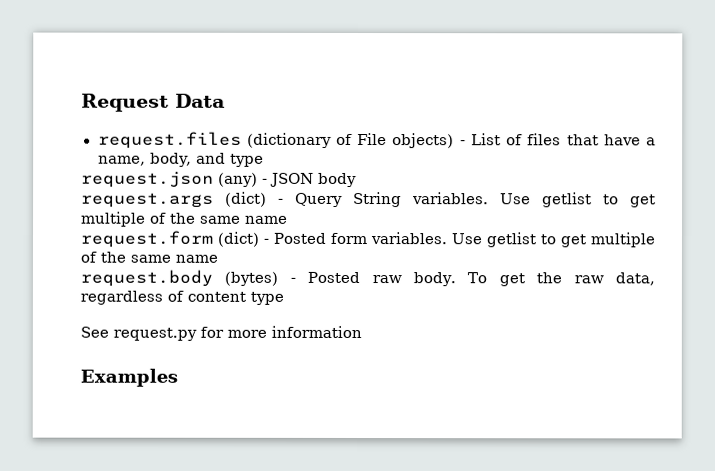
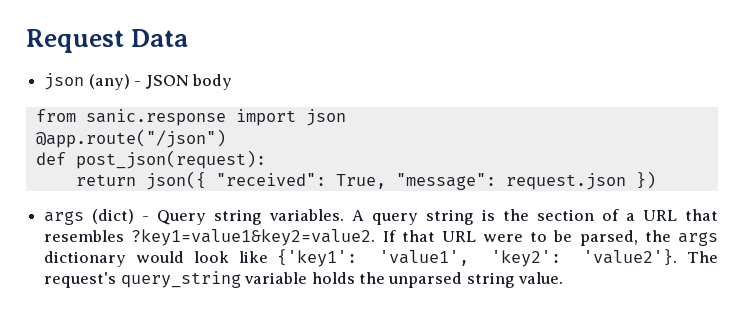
[97,131,657,149] [97,152,265,167] [81,171,357,188] [81,191,656,208] [81,211,288,227] [80,230,656,248] [80,251,218,263] [80,269,655,287] [80,290,284,305] [80,325,362,341] [80,368,178,387] request.files (dictionary of File objects) - List of files that have a name, body, and type // request.json (any) - JSON body // request.args (dict) - Query String variables. Use getlist to get multiple of the same name // request.form (dict) - Posted form variables. Use getlist to get multiple of the same name // request.body (bytes) - Posted raw body. To get the raw data, regardless of content type // See request.py for more information // Examples -> [44,73,232,90] [35,109,346,126] [35,129,226,148] [35,150,266,169] [75,171,656,190] [44,209,719,225] [44,229,719,246] [44,249,718,267] [44,271,564,288] json (any) - JSON body // from sanic.response import json // @app.route("/json") // def post_json(request): // return json({ "received": True, "message": request.json }) // args (dict) - Query string variables. A query string is the section of a URL that resembles ?key1=value1&key2=value2. If that URL were to be parsed, the args dictionary would look like {'key1': 'value1', 'key2': 'value2'}. The request's query_string variable holds the unparsed string value.

